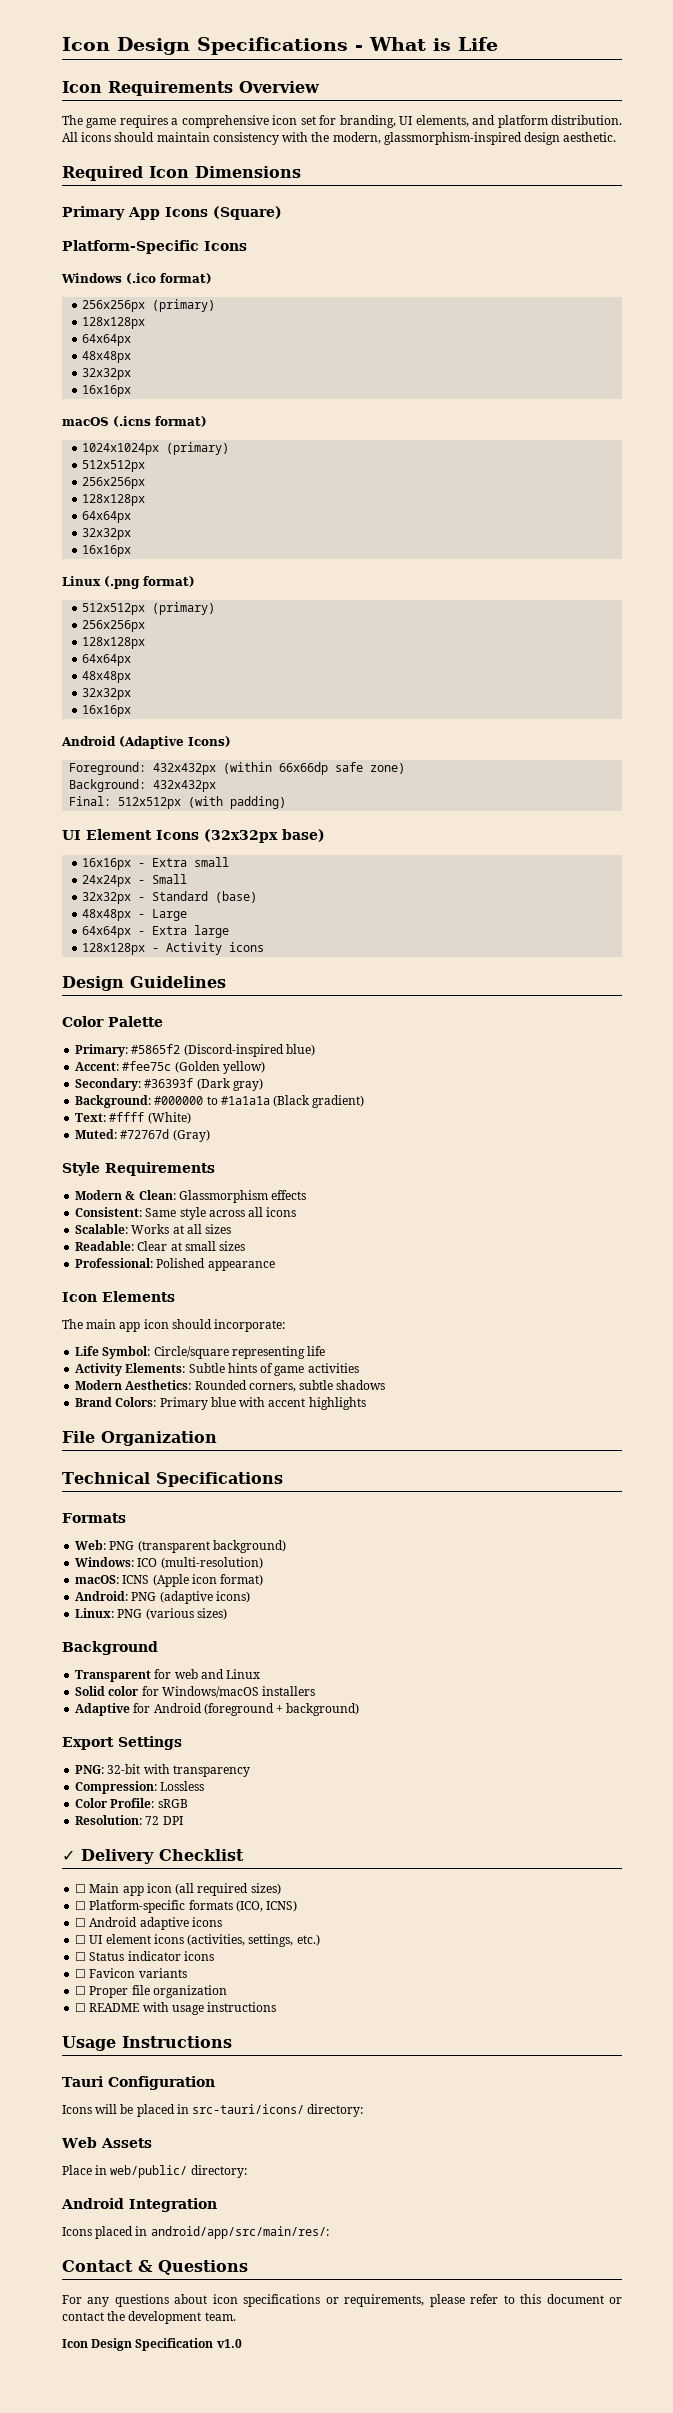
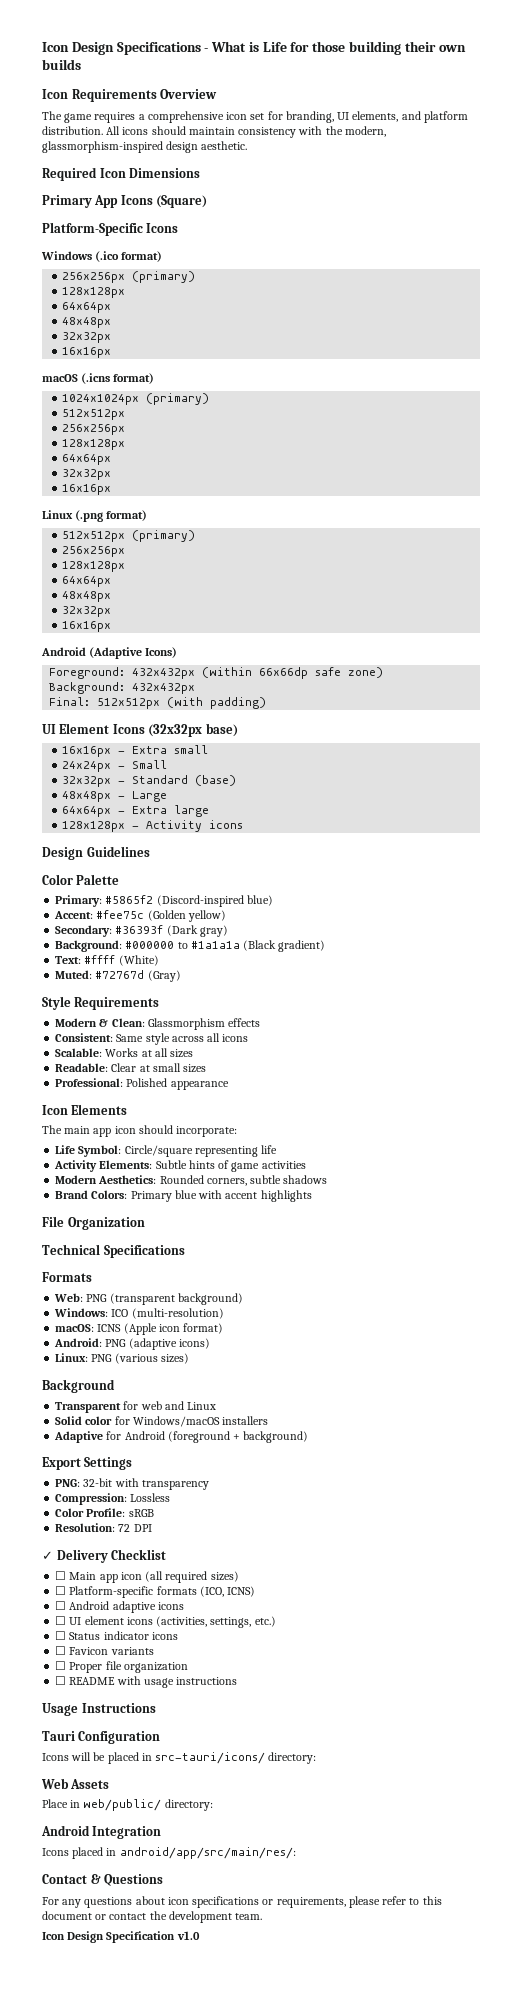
(498, 44) none -> [290,41,466,55] [42,59,81,70] for those building their own builds

